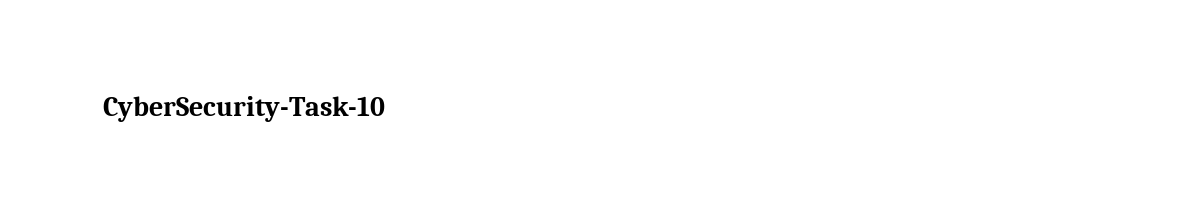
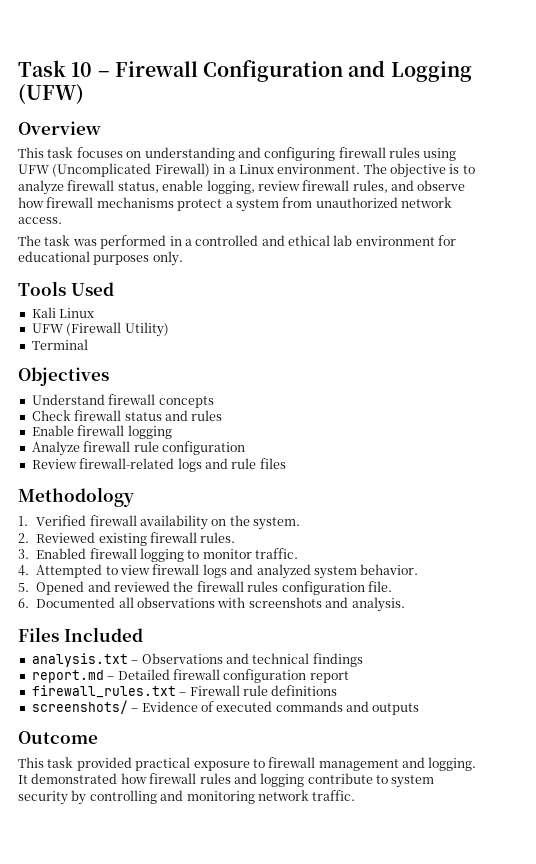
[103,96,385,122] CyberSecurity-Task-10 -> [18,60,472,82] [18,84,84,104] [18,121,101,135] [18,147,457,161] [18,163,475,178] [18,180,466,195] [18,197,452,212] [18,217,62,224] [18,235,457,249] [18,251,183,266] [18,281,114,296] [31,307,95,318] [31,322,169,337] [31,339,88,350] [18,367,109,386] [31,394,214,408] [31,410,223,421] [31,425,172,439] [31,441,245,456] [31,458,286,472] [18,487,134,507] [18,515,301,530] [18,532,236,546] [18,548,299,562] [18,564,419,579] [18,581,392,595] [18,597,405,612] [18,627,143,642] [31,653,363,667] [31,669,349,683] [31,685,338,698] [31,700,420,715] [18,731,98,744] [18,757,477,771] [18,773,435,788] [18,790,356,805] Task 10 – Firewall Configuration and Logging (UFW) // Overview // This task focuses on understanding and configuring firewall rules using UFW (Uncomplicated Firewall) in a Linux environment. The objective is to analyze firewall status, enable logging, review firewall rules, and observe how firewall mechanisms protect a system from unauthorized network access. // The task was performed in a controlled and ethical lab environment for educational purposes only. // Tools Used // Kali Linux // UFW (Firewall Utility) // Terminal // Objectives // Understand firewall concepts // Check firewall status and rules // Enable firewall logging // Analyze firewall rule configuration // Review firewall-related logs and rule files // Methodology // 1. Verified firewall availability on the system. // 2. Reviewed existing firewall rules. // 3. Enabled firewall logging to monitor traffic. // 4. Attempted to view firewall logs and analyzed system behavior. // 5. Opened and reviewed the firewall rules configuration file. // 6. Documented all observations with screenshots and analysis. // Files Included // analysis.txt – Observations and technical findings // report.md – Detailed firewall configuration report // firewall_rules.txt – Firewall rule definitions // screenshots/ – Evidence of executed commands and outputs // Outcome // This task provided practical exposure to firewall management and logging. It demonstrated how firewall rules and logging contribute to system security by controlling and monitoring network traffic.

